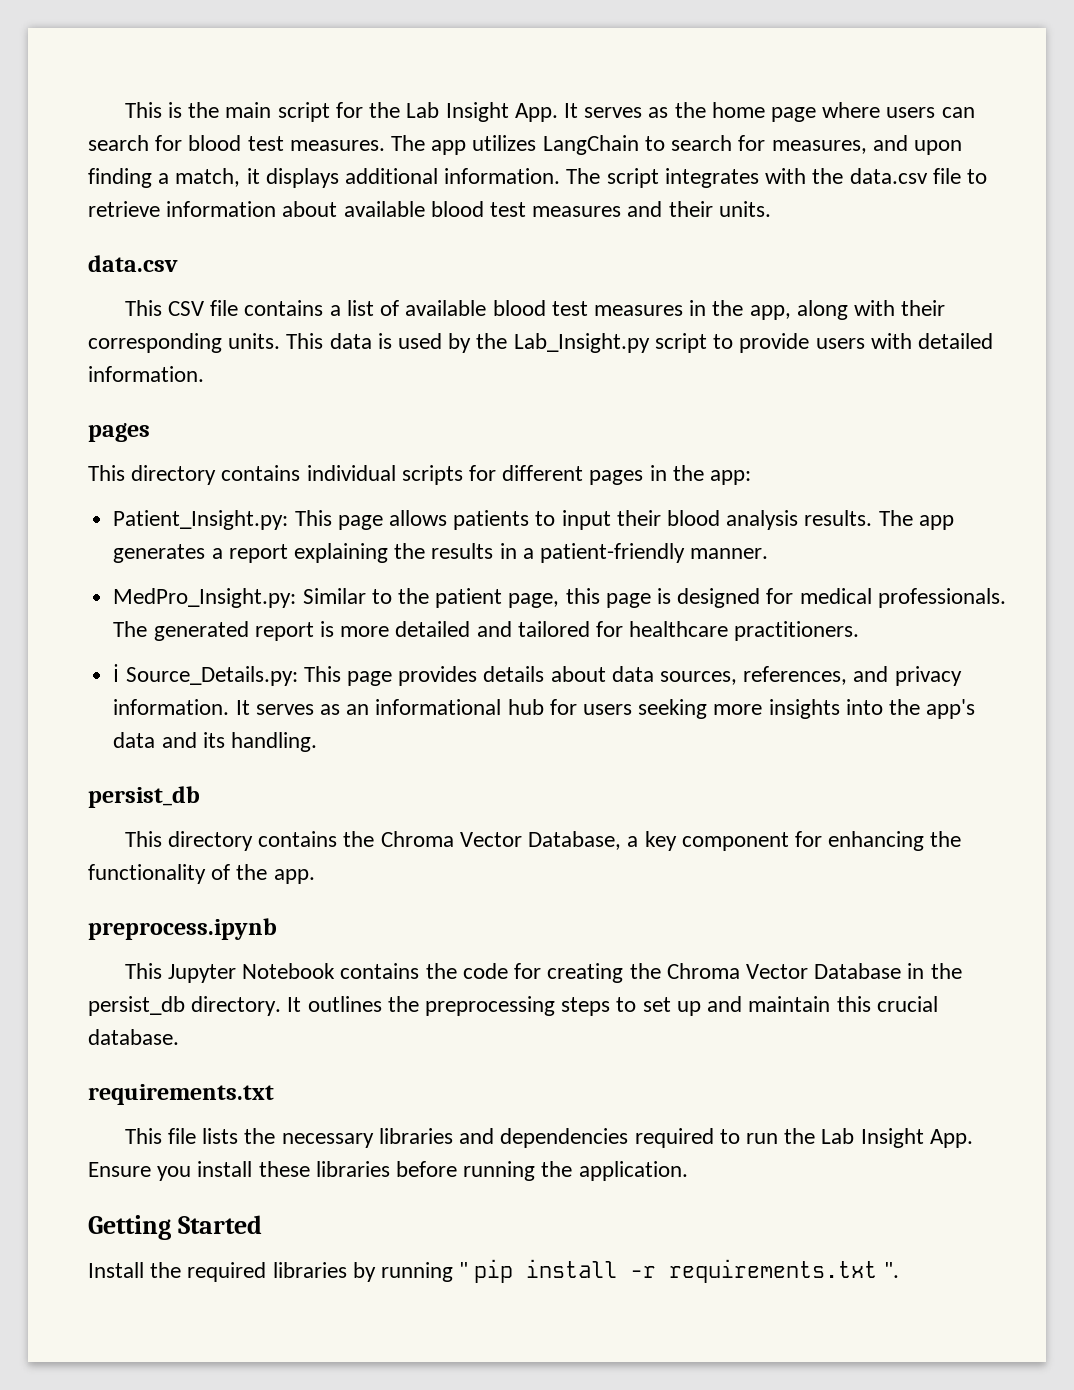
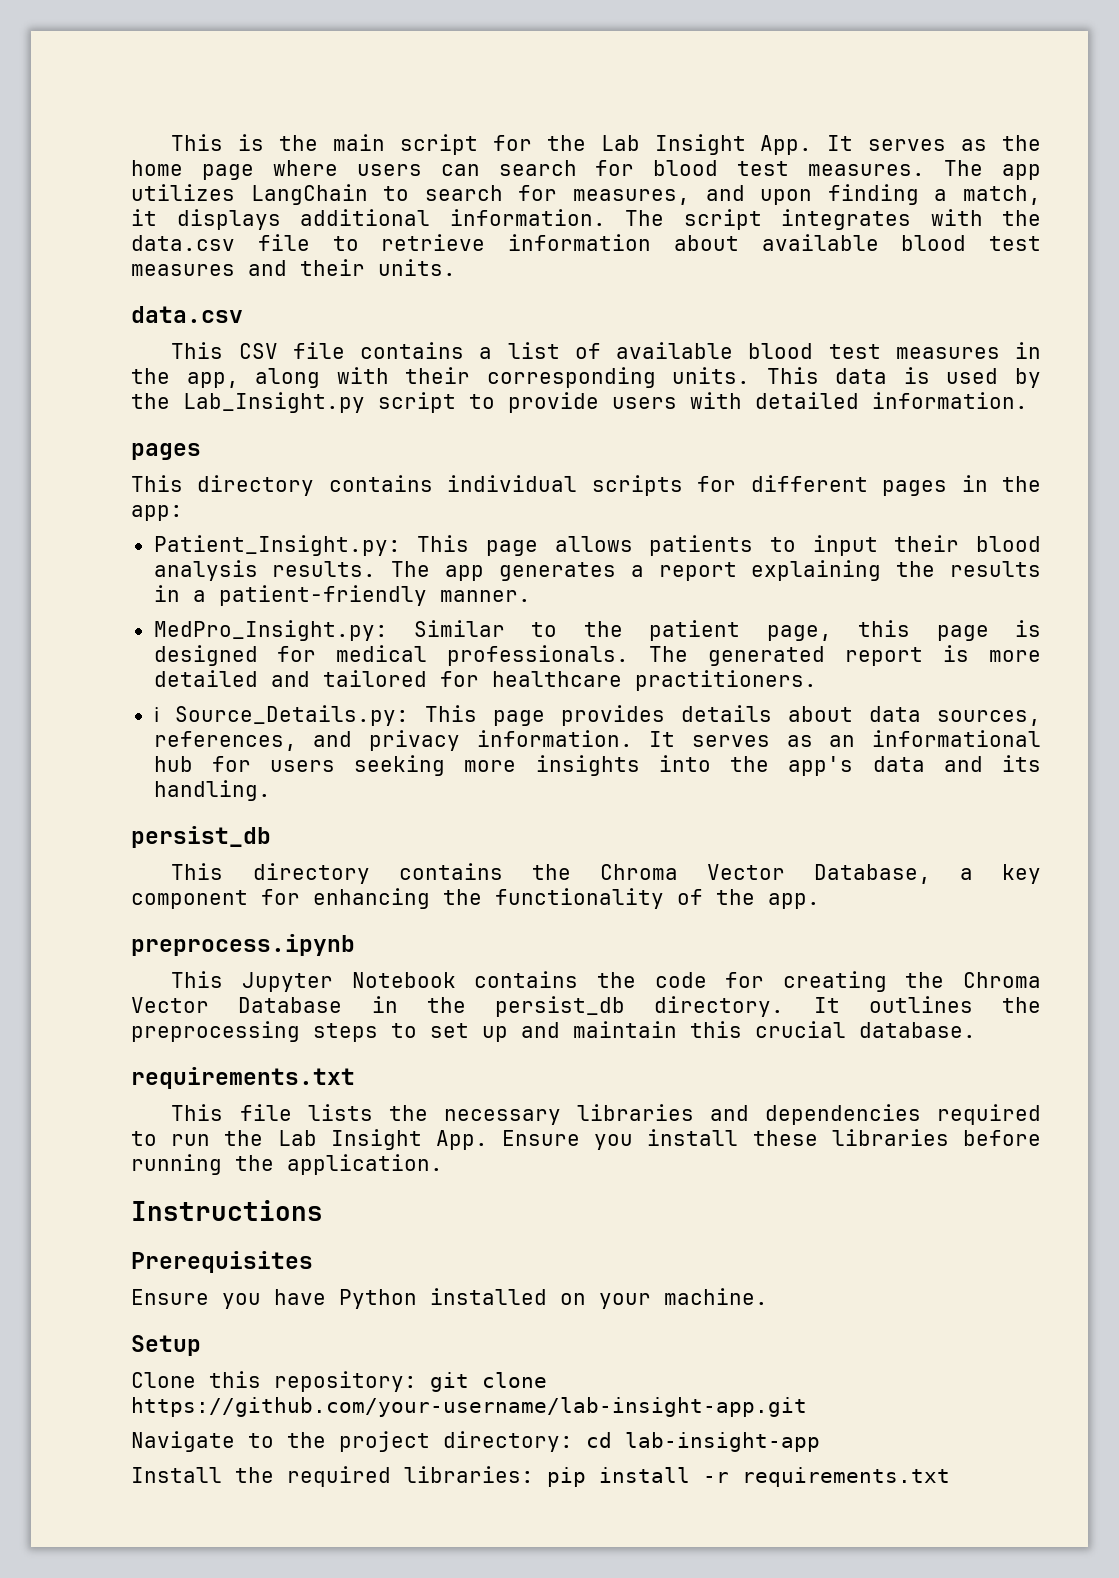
[88,1215,262,1240] Getting Started -> [131,1200,323,1221] [131,1251,313,1273] [131,1288,768,1309] [131,1335,201,1356] [131,1371,547,1392] [131,1397,807,1417] [131,1431,820,1452] Instructions // Prerequisites // Ensure you have Python installed on your machine. // Setup // Clone this repository: git clone https://github.com/your-username/lab-insight-app.git // Navigate to the project directory: cd lab-insight-app
[272,1262,469,1282] libraries by running " -> [404,1466,534,1483] libraries:
[883,1262,899,1278] ". -> (950, 1477) none

